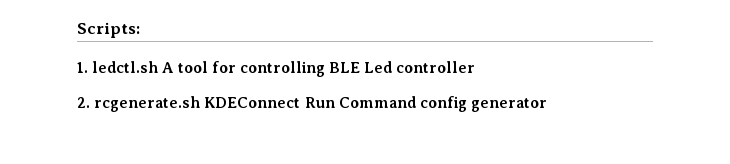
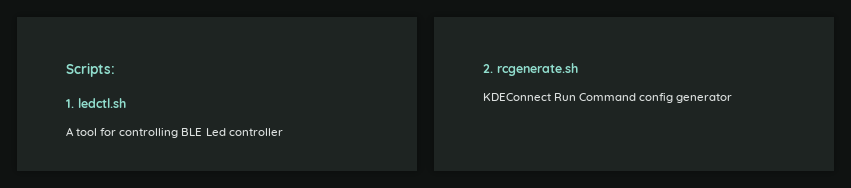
(159, 67) none -> (126, 103) //
(201, 104) none -> (578, 69) //

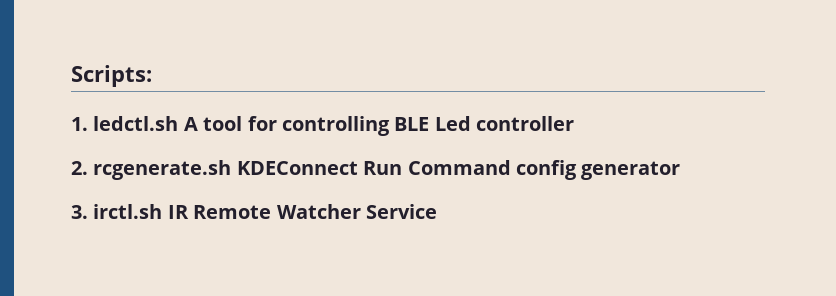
(126, 103) // -> (179, 123) none
(578, 69) // -> (232, 170) none
(733, 98) none -> [71,204,437,219] // 3. irctl.sh IR Remote Watcher Service

